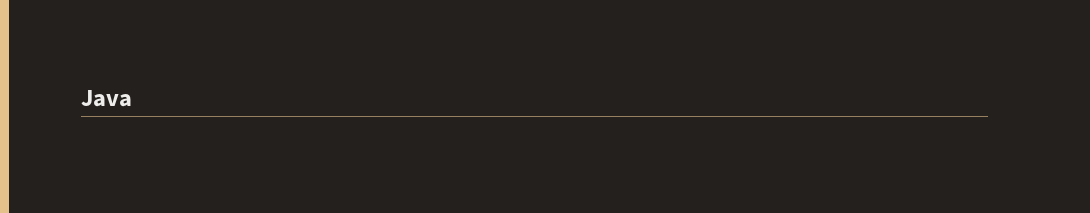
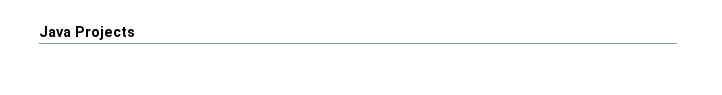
(132, 98) none -> [75,26,135,40] Projects

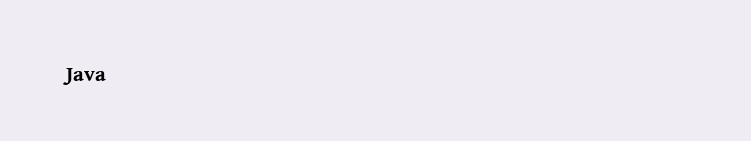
[75,26,135,40] Projects -> (106, 76) none

